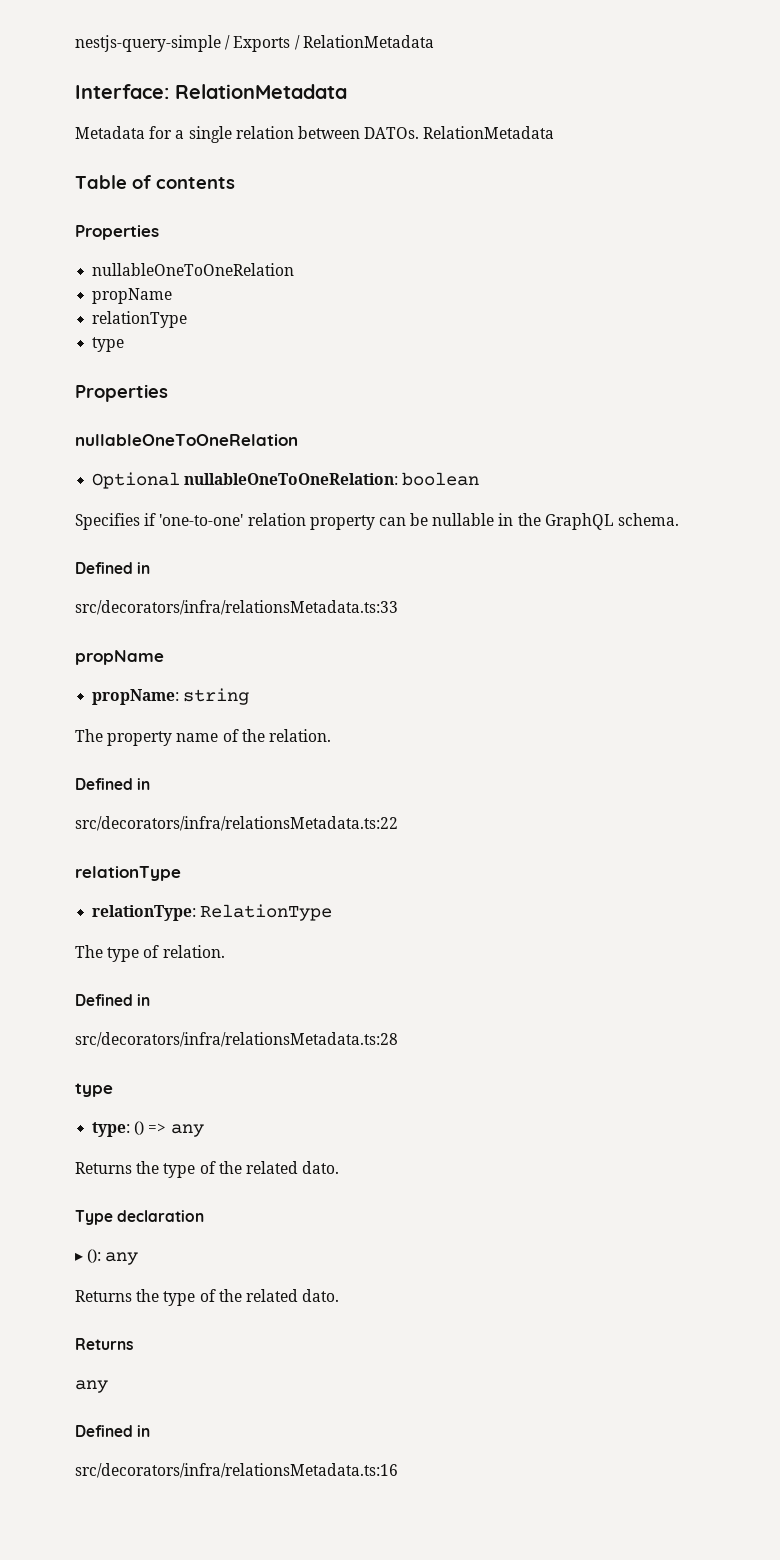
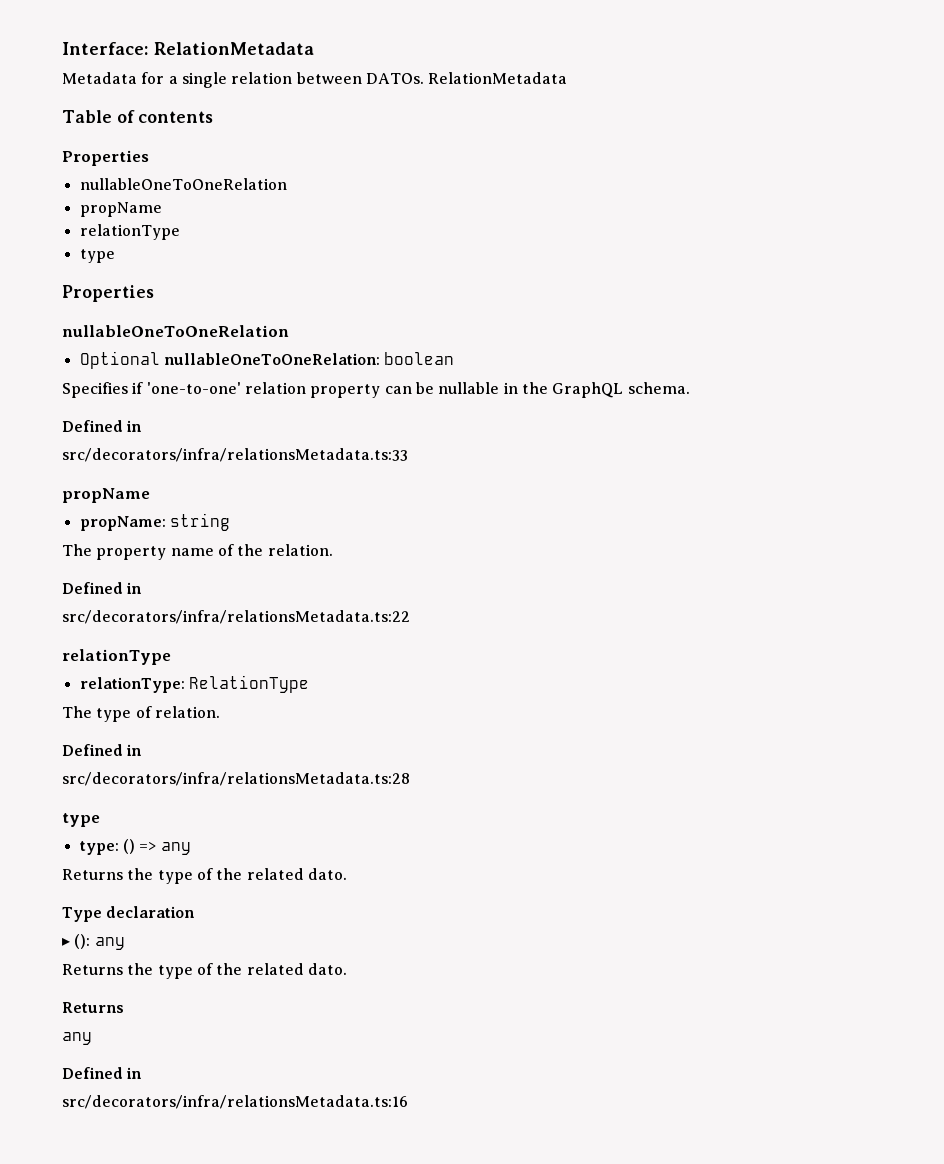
[75,35,434,52] nestjs-query-simple / Exports / RelationMetadata // -> (62, 48) none

